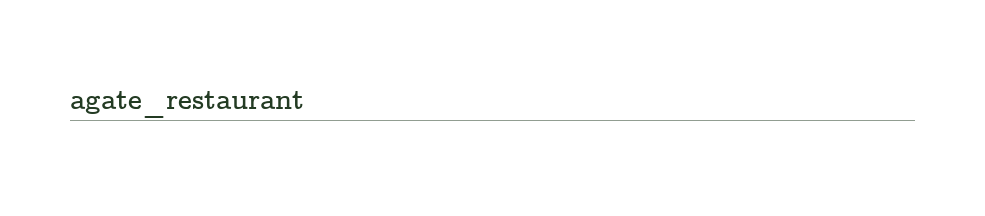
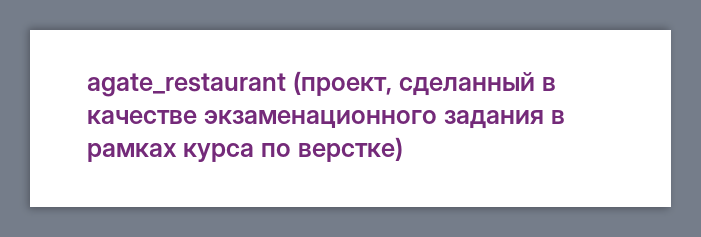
(304, 104) none -> [292,71,556,96] [87,110,565,129] [87,137,403,162] (проект, сделанный в качестве экзаменационного задания в рамках курса по верстке)

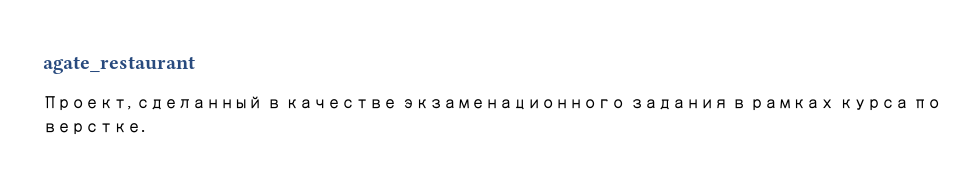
[292,71,392,96] (проект, -> [43,96,132,111] // Проект,
[297,137,403,162] верстке) -> [43,123,146,135] верстке.

